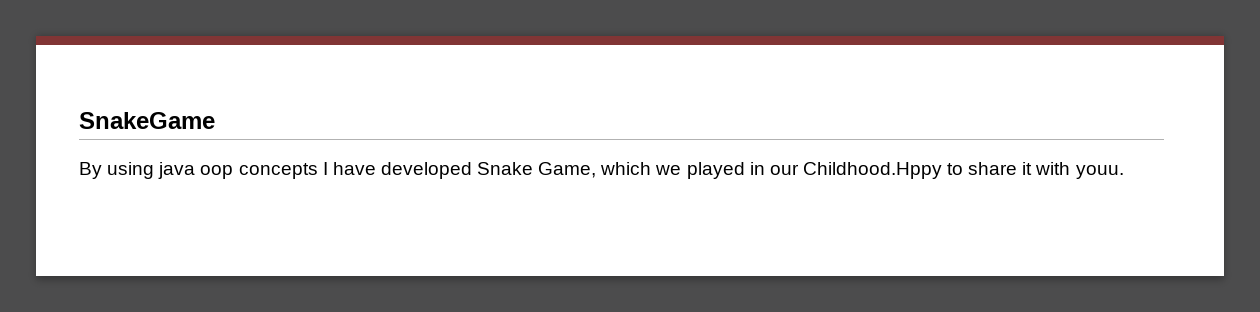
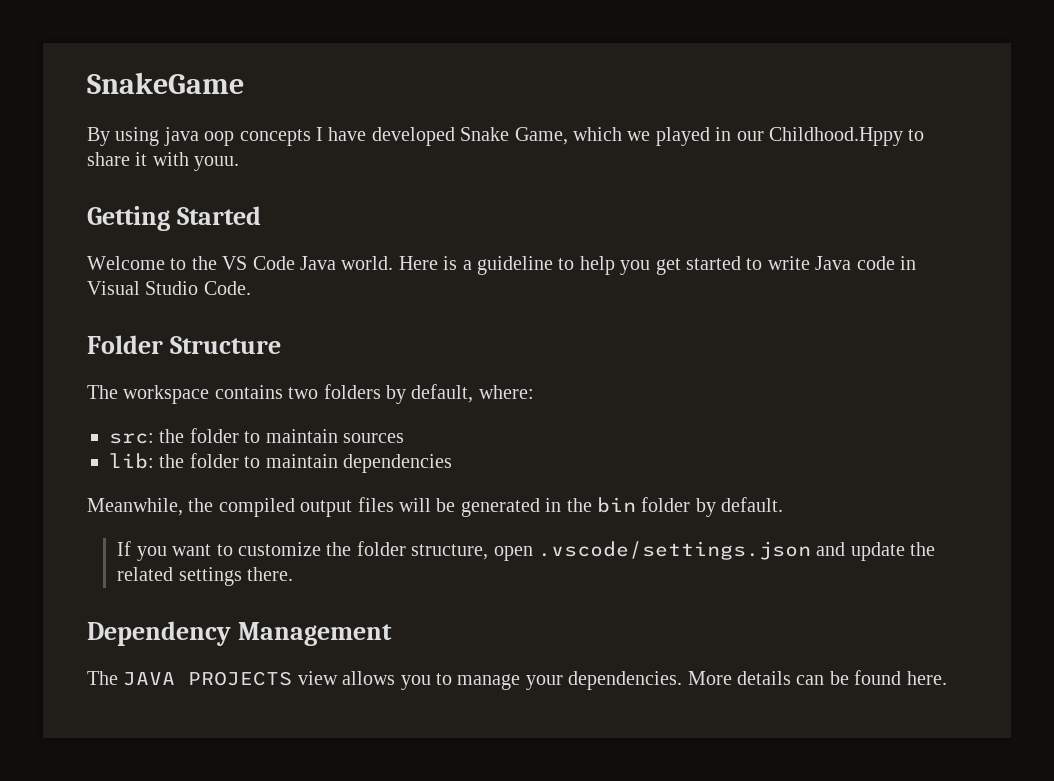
(1124, 172) none -> [87,206,261,231] [87,256,916,275] [87,281,251,295] [87,335,281,354] [87,384,534,404] [109,428,404,444] [109,453,452,473] [87,497,784,517] [117,541,936,561] [117,567,294,586] [87,621,392,646] [87,670,947,690] // Getting Started // Welcome to the VS Code Java world. Here is a guideline to help you get started to write Java code in Visual Studio Code. // Folder Structure // The workspace contains two folders by default, where: // src: the folder to maintain sources // lib: the folder to maintain dependencies // Meanwhile, the compiled output files will be generated in the bin folder by default. // If you want to customize the folder structure, open .vscode/settings.json and update the related settings there. // Dependency Management // The JAVA PROJECTS view allows you to manage your dependencies. More details can be found here.

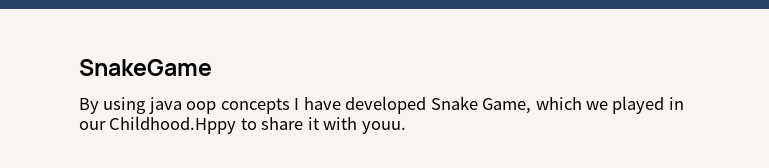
[87,206,261,231] [87,256,916,275] [87,281,251,295] [87,335,281,354] [87,384,534,404] [109,428,404,444] [109,453,452,473] [87,497,784,517] [117,541,936,561] [117,567,294,586] [87,621,392,646] [87,670,947,690] // Getting Started // Welcome to the VS Code Java world. Here is a guideline to help you get started to write Java code in Visual Studio Code. // Folder Structure // The workspace contains two folders by default, where: // src: the folder to maintain sources // lib: the folder to maintain dependencies // Meanwhile, the compiled output files will be generated in the bin folder by default. // If you want to customize the folder structure, open .vscode/settings.json and update the related settings there. // Dependency Management // The JAVA PROJECTS view allows you to manage your dependencies. More details can be found here. -> (406, 127) none

